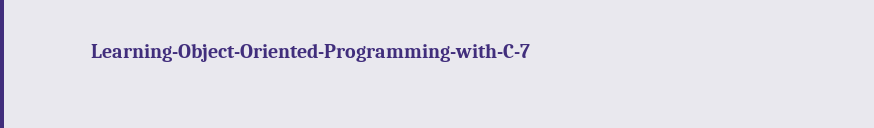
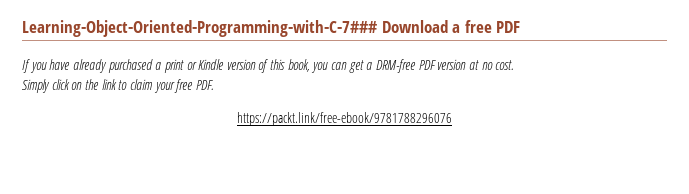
[91,43,530,62] Learning-Object-Oriented-Programming-with-C-7 -> [22,20,521,37] [22,59,515,73] [22,79,214,93] [237,112,452,126] Learning-Object-Oriented-Programming-with-C-7### Download a free PDF // If you have already purchased a print or Kindle version of this book, you can get a DRM-free PDF version at no cost. // Simply click on the link to claim your free PDF. // https://packt.link/free-ebook/9781788296076

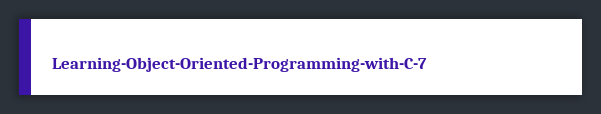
[22,20,521,37] [22,59,515,73] [22,79,214,93] [237,112,452,126] Learning-Object-Oriented-Programming-with-C-7### Download a free PDF // If you have already purchased a print or Kindle version of this book, you can get a DRM-free PDF version at no cost. // Simply click on the link to claim your free PDF. // https://packt.link/free-ebook/9781788296076 -> [52,57,427,72] Learning-Object-Oriented-Programming-with-C-7

